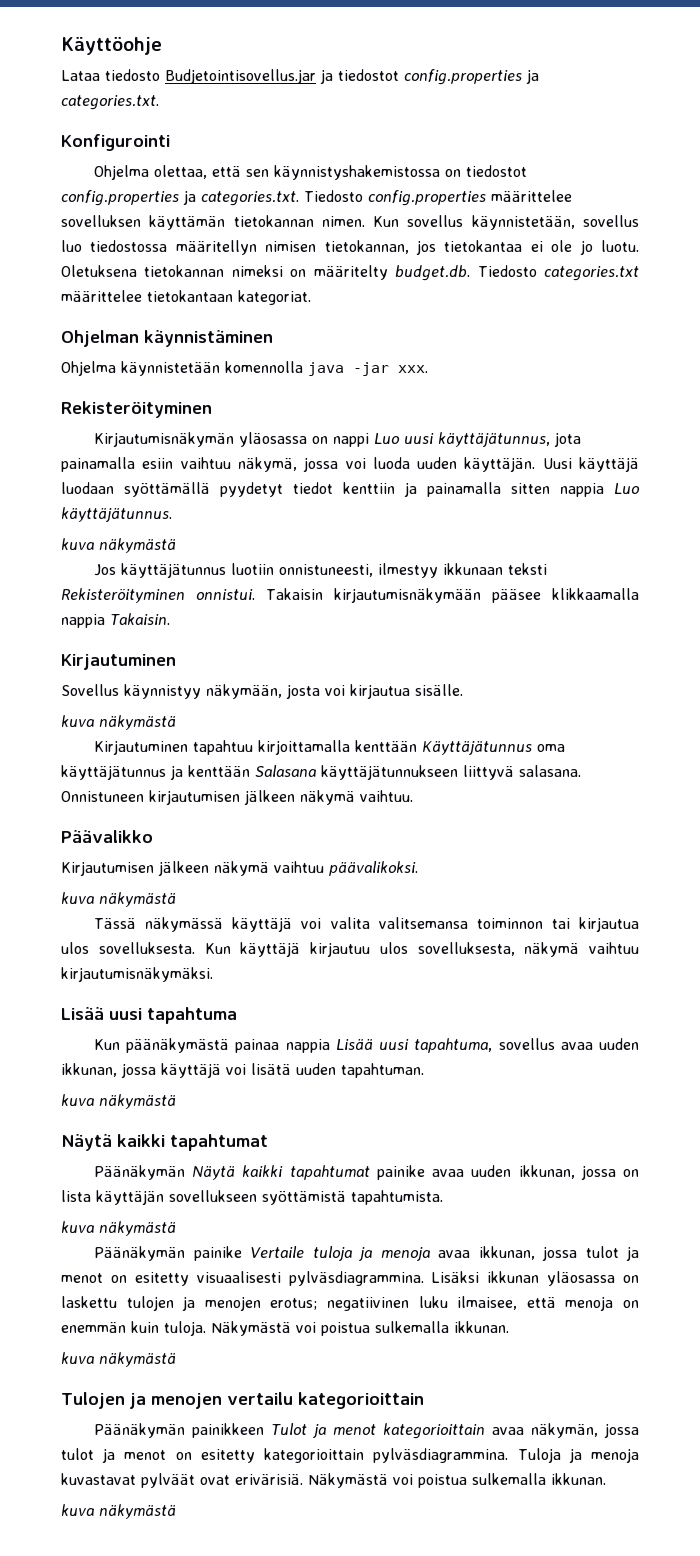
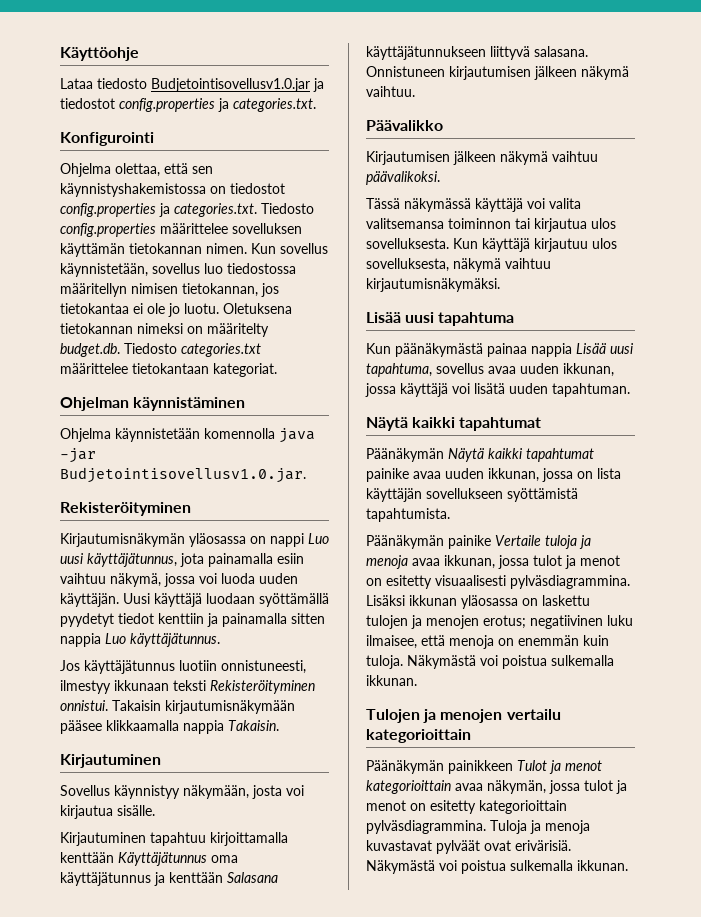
[165,69,316,84] Budjetointisovellus.jar -> [151,78,310,92] Budjetointisovellusv1.0.jar
[398,365,428,373] xxx. -> [60,467,306,483] Budjetointisovellusv1.0.jar.
[61,538,176,553] // kuva näkymästä -> (220, 640) none
[61,715,176,730] // kuva näkymästä -> (155, 810) none
[61,892,176,907] // kuva näkymästä -> (440, 178) none
[61,1094,176,1109] // kuva näkymästä -> (630, 390) none
[61,1221,176,1236] // kuva näkymästä -> (450, 515) none
[61,1352,176,1367] // kuva näkymästä -> (417, 680) none
[61,1504,176,1519] // kuva näkymästä -> (628, 865) none

